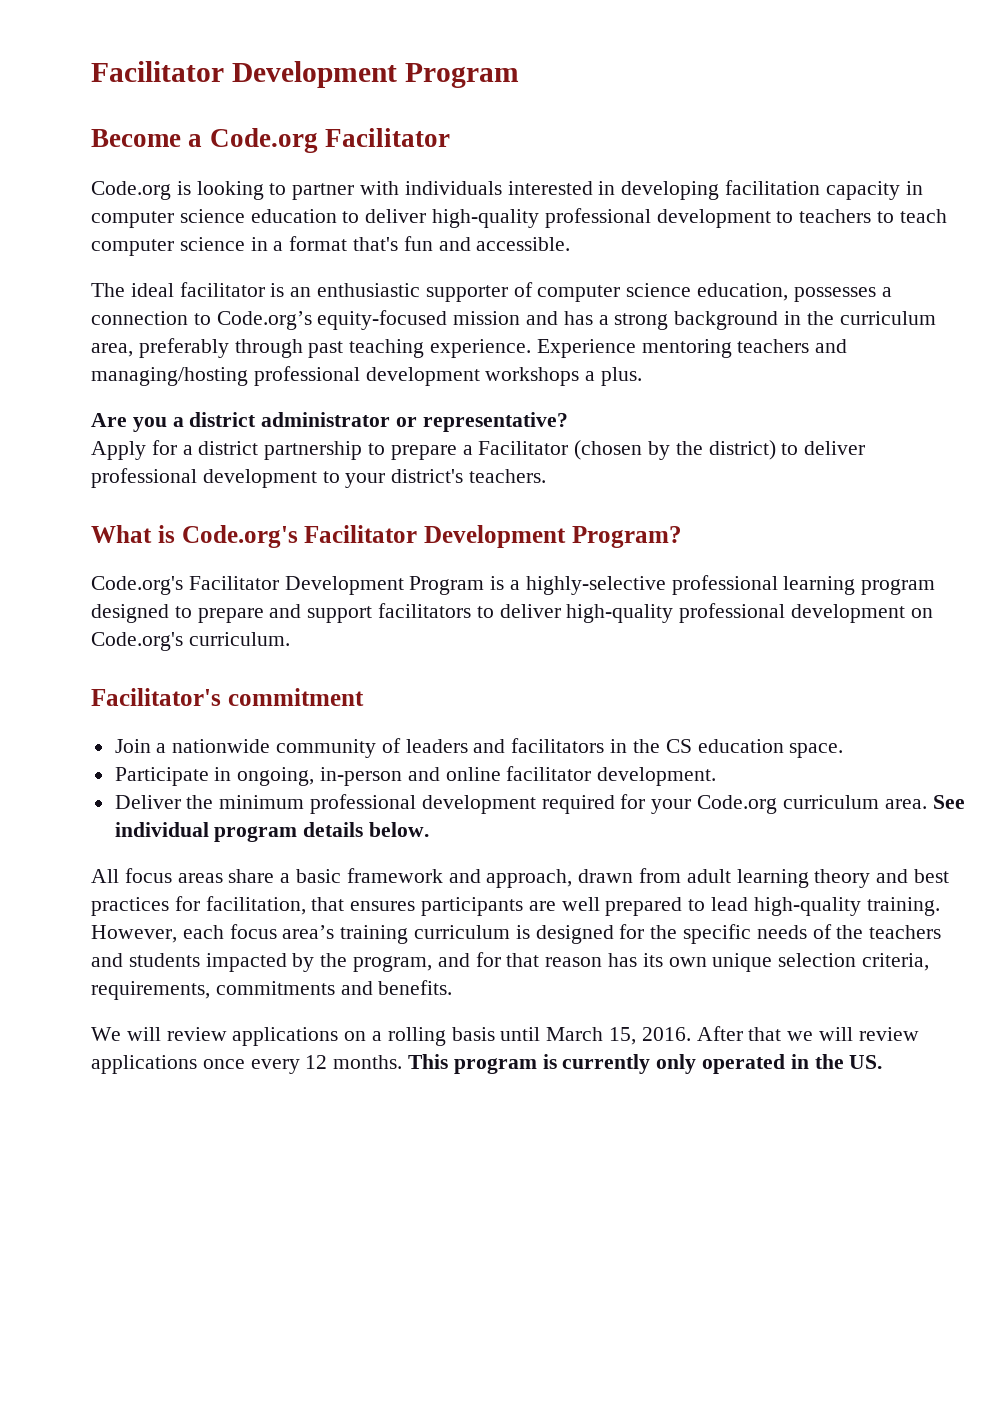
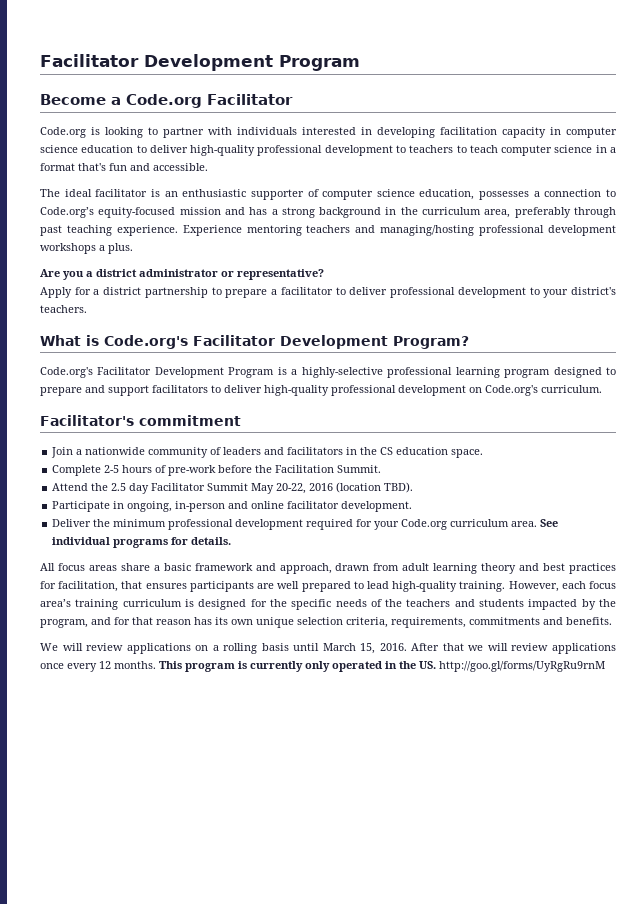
[478,440,776,460] Facilitator (chosen by the district) -> [280,287,333,295] facilitator
(844, 750) none -> [52,465,382,476] [52,482,414,494] // Complete 2-5 hours of pre-work before the Facilitation Summit. // Attend the 2.5 day Facilitator Summit May 20-22, 2016 (location TBD).
[214,822,430,842] program details below. -> [113,537,232,548] programs for details.
(883, 1062) none -> [439,661,605,672] http://goo.gl/forms/UyRgRu9rnM

